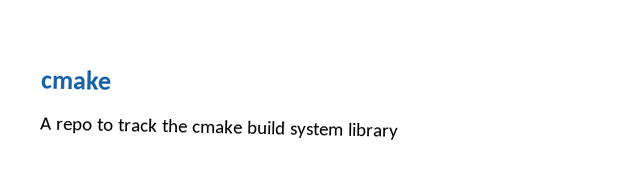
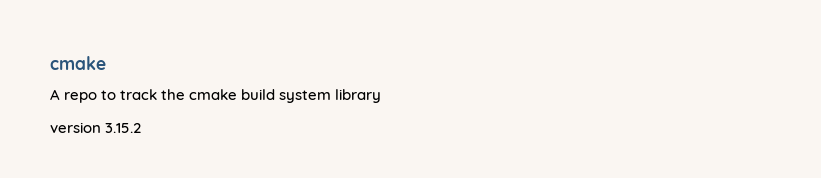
(399, 131) none -> [50,122,142,133] // version 3.15.2

